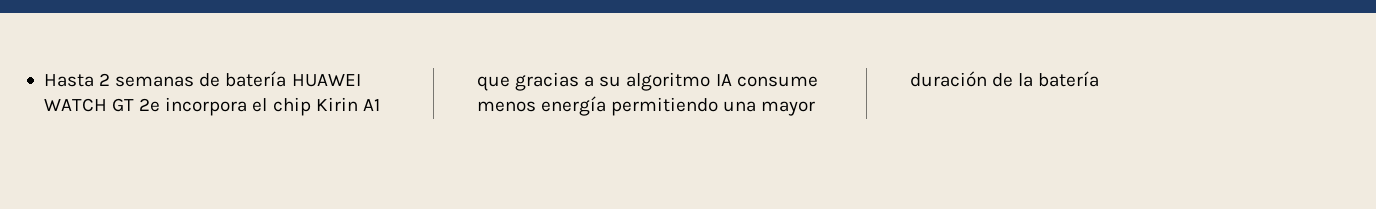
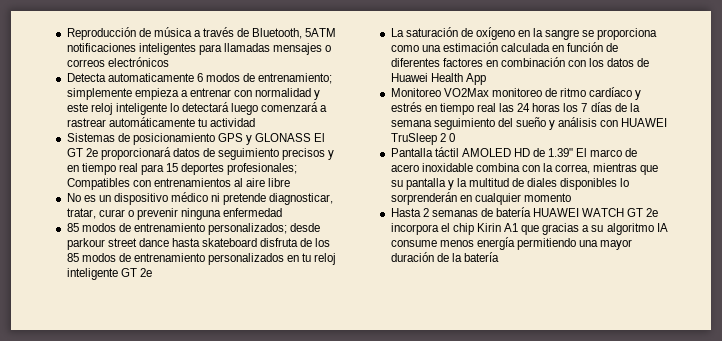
(43, 80) none -> [66,27,337,40] [66,43,332,55] [66,57,169,67] [66,73,333,84] [66,88,321,100] [66,102,328,115] [66,117,255,127] [66,133,326,145] [66,147,335,160] [66,163,298,175] [66,178,291,190] [66,192,334,205] [66,208,283,220] [66,223,321,235] [66,238,331,250] [66,253,337,265] [66,268,152,280] [390,27,658,40] [390,42,619,52] [390,57,650,67] [390,73,486,85] [390,87,642,100] [390,102,640,115] [390,117,668,130] [390,133,455,145] [390,147,638,157] [390,163,659,175] [390,178,630,190] [390,192,571,205] Reproducción de música a través de Bluetooth, 5ATM notificaciones inteligentes para llamadas mensajes o correos electrónicos // Detecta automaticamente 6 modos de entrenamiento; simplemente empieza a entrenar con normalidad y este reloj inteligente lo detectará luego comenzará a rastrear automáticamente tu actividad // Sistemas de posicionamiento GPS y GLONASS El GT 2e proporcionará datos de seguimiento precisos y en tiempo real para 15 deportes profesionales; Compatibles con entrenamientos al aire libre // No es un dispositivo médico ni pretende diagnosticar, tratar, curar o prevenir ninguna enfermedad // 85 modos de entrenamiento personalizados; desde parkour street dance hasta skateboard disfruta de los 85 modos de entrenamiento personalizados en tu reloj inteligente GT 2e // La saturación de oxígeno en la sangre se proporciona como una estimación calculada en función de diferentes factores en combinación con los datos de Huawei Health App // Monitoreo VO2Max monitoreo de ritmo cardíaco y estrés en tiempo real las 24 horas los 7 días de la semana seguimiento del sueño y análisis con HUAWEI TruSleep 2 0 // Pantalla táctil AMOLED HD de 1.39" El marco de acero inoxidable combina con la correa, mientras que su pantalla y la multitud de diales disponibles lo sorprenderán en cualquier momento //

